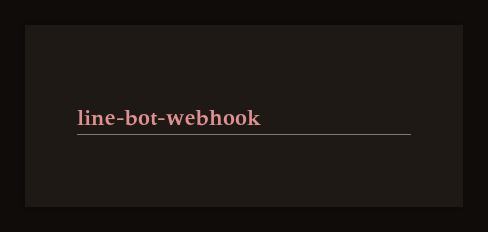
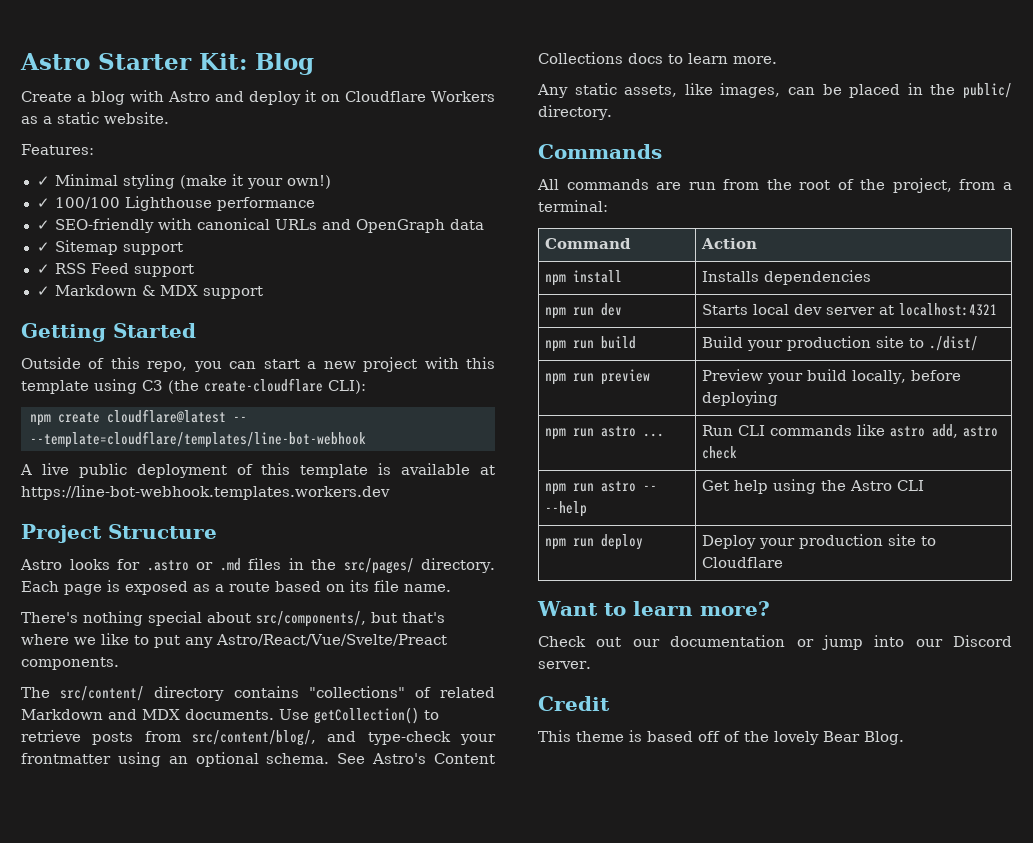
[77,110,261,126] line-bot-webhook -> [20,53,314,75] [21,90,496,105] [21,112,169,124] [21,144,94,155] [36,174,331,189] [36,196,315,211] [36,218,484,233] [36,240,183,255] [36,263,194,277] [36,285,263,299] [21,323,196,342] [21,357,495,372] [21,378,366,394] [29,409,247,426] [29,431,366,448] [20,463,496,478] [21,485,390,500] [21,524,217,543] [20,558,496,574] [21,580,451,595] [21,611,445,627] [21,633,447,648] [21,657,119,670] [21,686,496,701] [21,707,439,724] [21,730,496,746] [21,752,495,767] [538,52,777,64] [537,83,1013,99] [538,105,612,120] [538,144,662,159] [537,178,1012,193] [538,200,608,212] [545,238,632,249] [701,238,758,249] [545,270,623,286] [702,270,872,285] [545,303,623,319] [702,303,998,316] [545,336,637,352] [702,336,979,351] [545,369,651,385] [702,369,962,384] [702,391,779,406] [545,426,665,440] [702,424,999,438] [702,446,738,459] [545,481,658,495] [545,501,588,517] [702,479,925,494] [545,534,644,550] [702,534,937,549] [702,557,784,568] [537,601,770,616] [538,635,1012,650] [538,661,591,669] [538,696,610,711] [538,730,904,745] Astro Starter Kit: Blog // Create a blog with Astro and deploy it on Cloudflare Workers as a static website. // Features: // ✓ Minimal styling (make it your own!) // ✓ 100/100 Lighthouse performance // ✓ SEO-friendly with canonical URLs and OpenGraph data // ✓ Sitemap support // ✓ RSS Feed support // ✓ Markdown & MDX support // Getting Started // Outside of this repo, you can start a new project with this template using C3 (the create-cloudflare CLI): // npm create cloudflare@latest -- --template=cloudflare/templates/line-bot-webhook // A live public deployment of this template is available at https://line-bot-webhook.templates.workers.dev // Project Structure // Astro looks for .astro or .md files in the src/pages/ directory. Each page is exposed as a route based on its file name. // There's nothing special about src/components/, but that's where we like to put any Astro/React/Vue/Svelte/Preact components. // The src/content/ directory contains "collections" of related Markdown and MDX documents. Use getCollection() to retrieve posts from src/content/blog/, and type-check your frontmatter using an optional schema. See Astro's Content Collections docs to learn more. // Any static assets, like images, can be placed in the public/ directory. // Commands // All commands are run from the root of the project, from a terminal: // Command | Action // npm install | Installs dependencies // npm run dev | Starts local dev server at localhost:4321 // npm run build | Build your production site to ./dist/ // npm run preview | Preview your build locally, before deploying // npm run astro ... | Run CLI commands like astro add, astro check // npm run astro -- --help | Get help using the Astro CLI // npm run deploy | Deploy your production site to Cloudflare // Want to learn more? // Check out our documentation or jump into our Discord server. // Credit // This theme is based off of the lovely Bear Blog.

